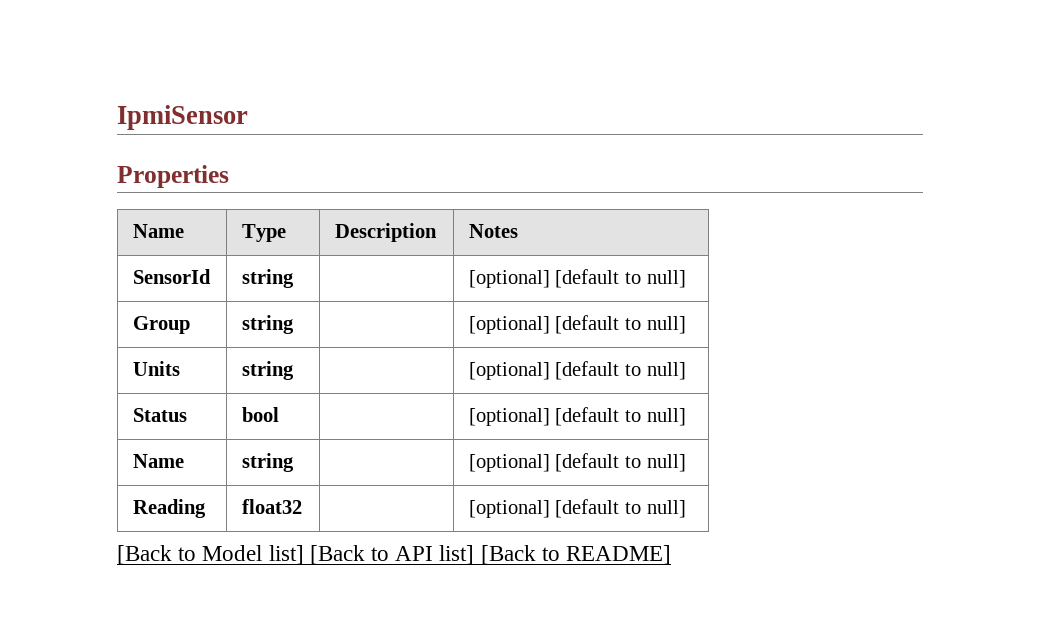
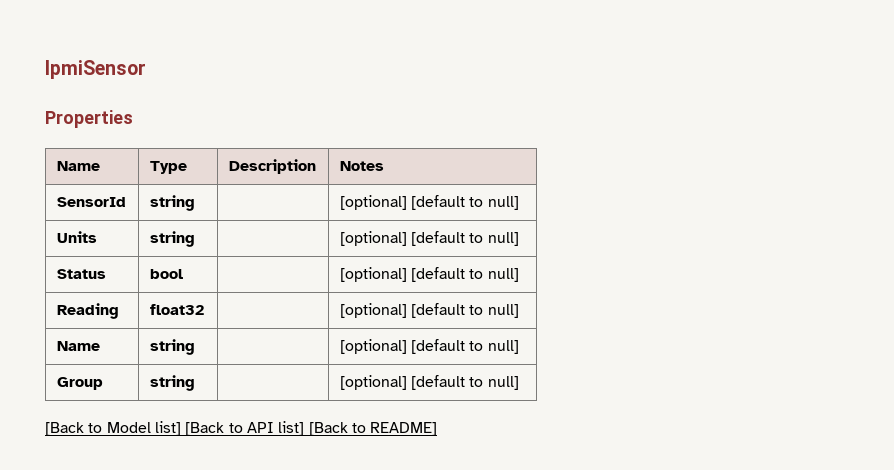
[132,316,190,334] [241,315,294,334] [468,315,686,334] // Group | string | | [optional] [default to null] -> (519, 203) none
(686, 417) none -> [56,303,119,319] [149,304,204,315] [339,303,519,318] // Reading | float32 | | [optional] [default to null]
[132,499,206,518] [241,499,302,514] Reading | float32 -> [56,377,103,390] [149,375,195,391] Group | string

